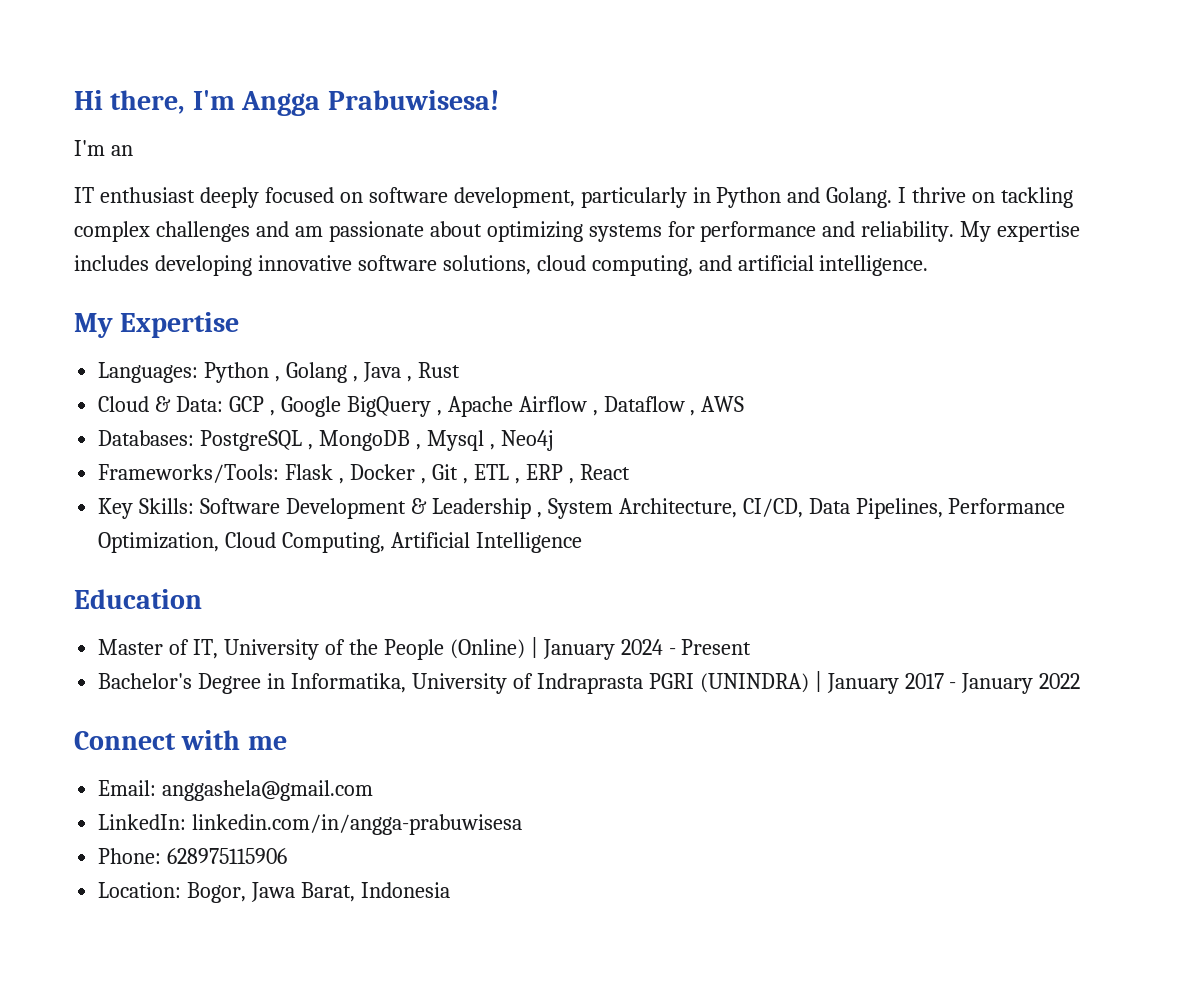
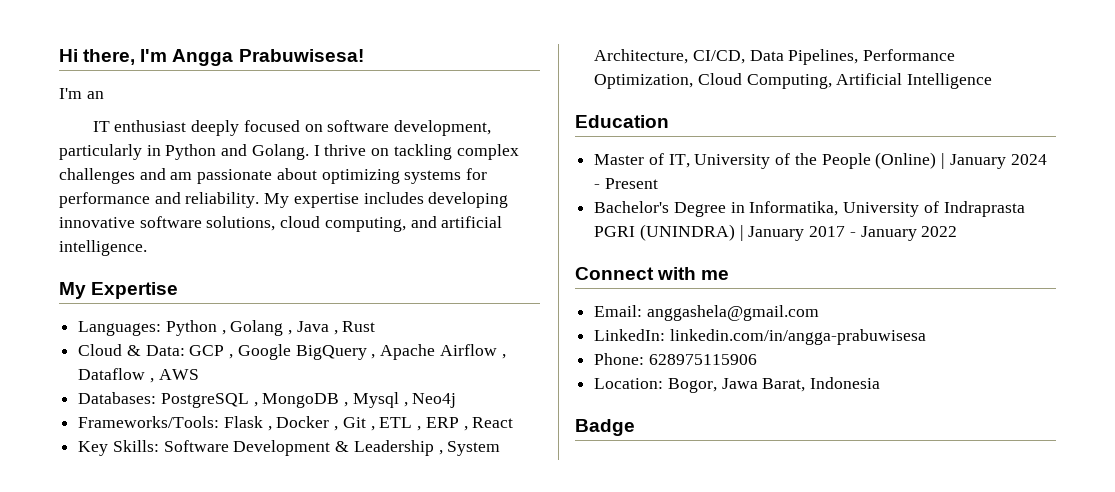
(450, 890) none -> [575,419,635,436] // Badge

